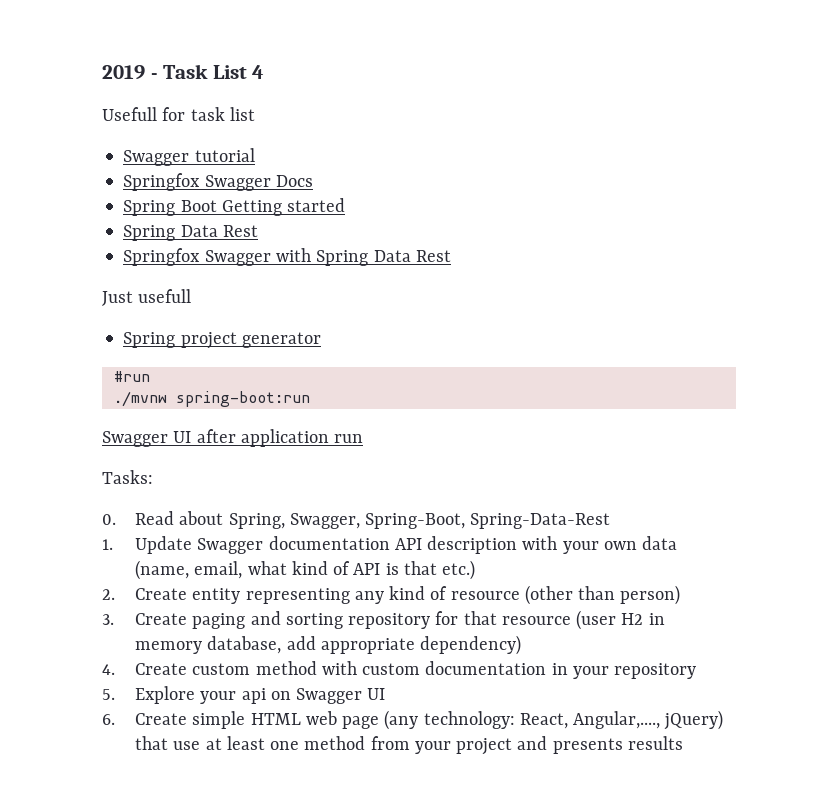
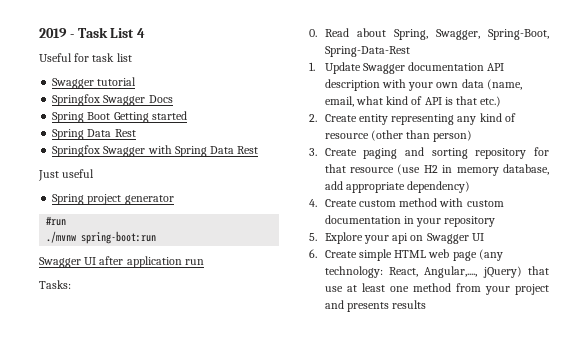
[102,107,157,121] Usefull -> [39,53,72,62] Useful
[138,289,192,303] usefull -> [62,169,95,178] useful
[576,610,617,630] (user -> [397,164,421,175] (use

